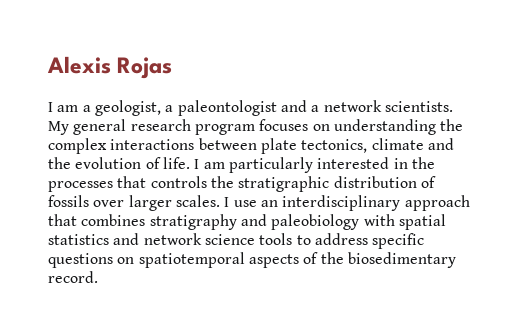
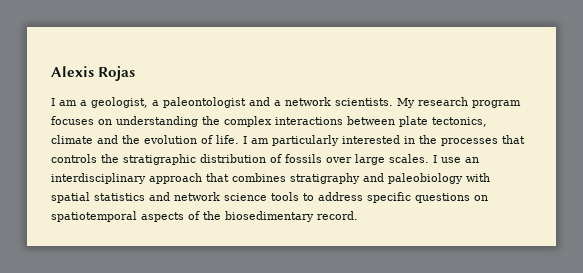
[73,119,127,135] general -> (415, 103) none
[128,195,172,211] larger -> [355,154,385,165] large

